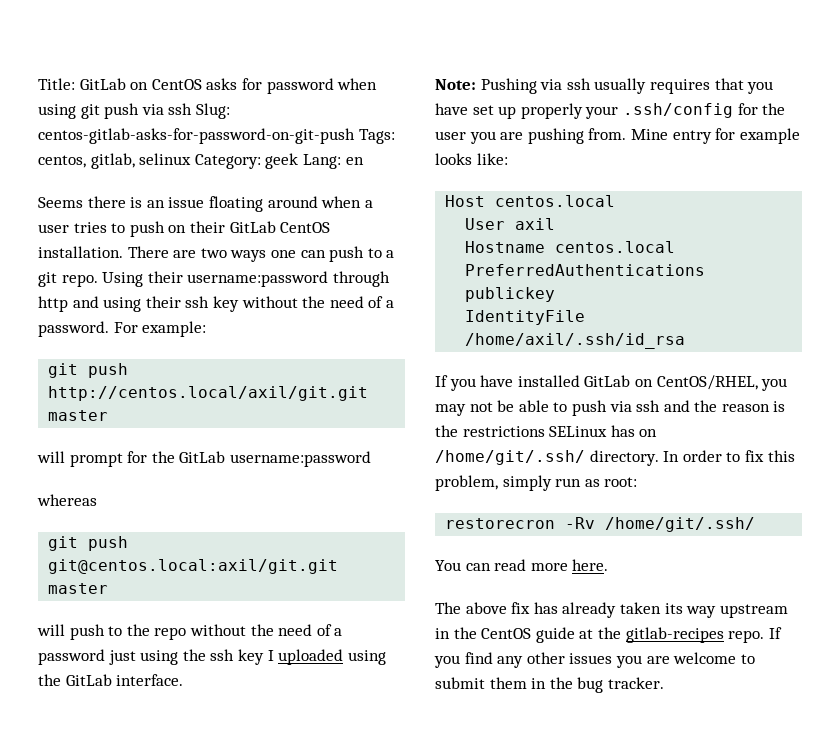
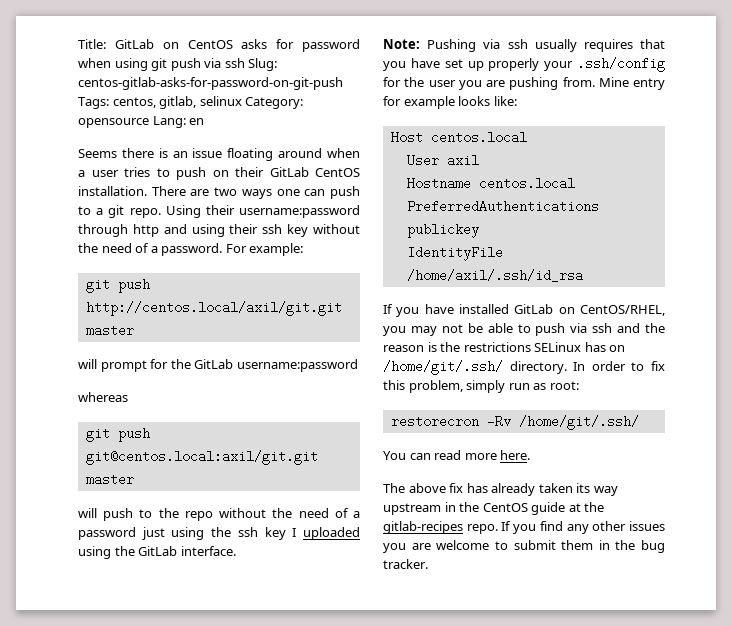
[265,153,299,169] geek -> [78,118,149,128] opensource

